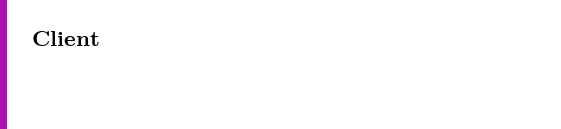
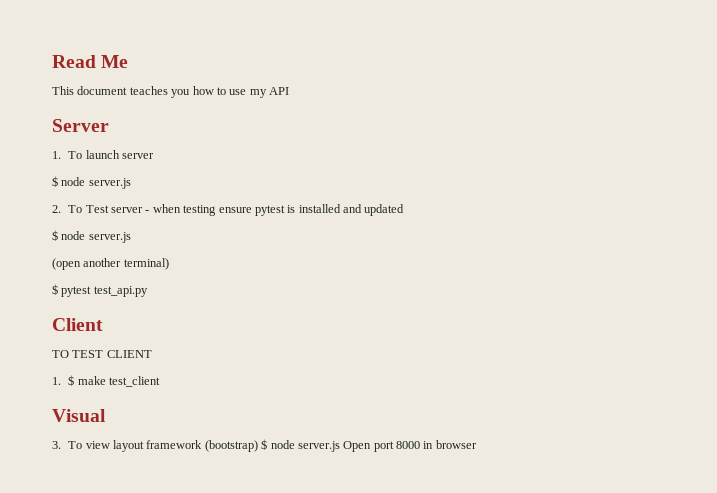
[32,31,100,46] Client -> [52,55,129,68] [52,86,289,98] [52,119,109,132] [52,150,155,159] [52,176,131,189] [52,204,405,216] [52,230,131,243] [52,258,169,270] [52,284,148,297] [52,318,103,331] [52,350,152,358] [52,375,161,387] [52,409,106,422] [52,439,477,452] Read Me // This document teaches you how to use my API // Server // 1. To launch server // $ node server.js // 2. To Test server - when testing ensure pytest is installed and updated // $ node server.js // (open another terminal) // $ pytest test_api.py // Client // TO TEST CLIENT // 1. $ make test_client // Visual // 3. To view layout framework (bootstrap) $ node server.js Open port 8000 in browser

